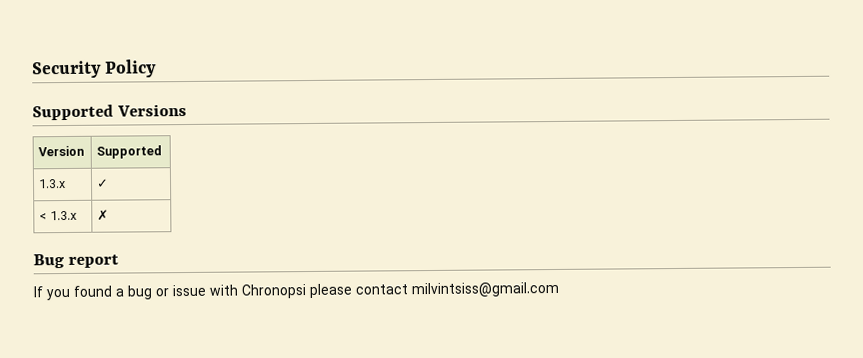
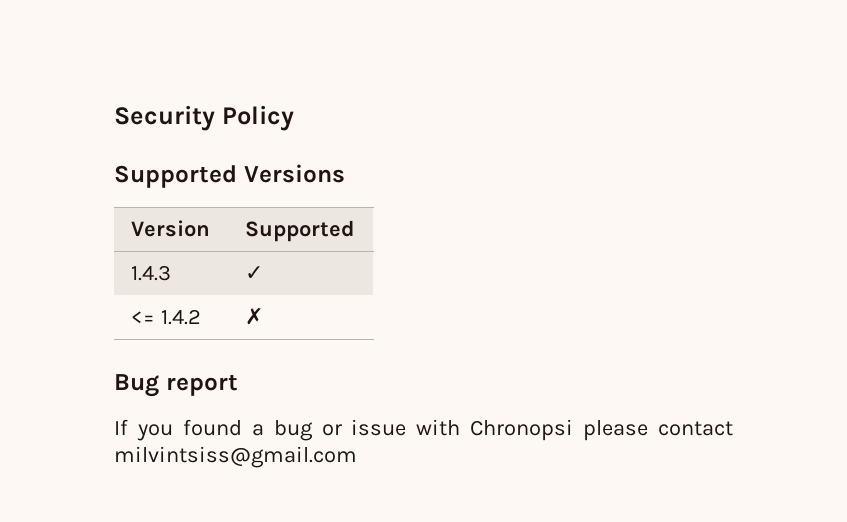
[38,178,67,189] 1.3.x -> [131,265,172,281] 1.4.3
[39,210,77,221] < 1.3.x -> [131,309,202,325] <= 1.4.2

